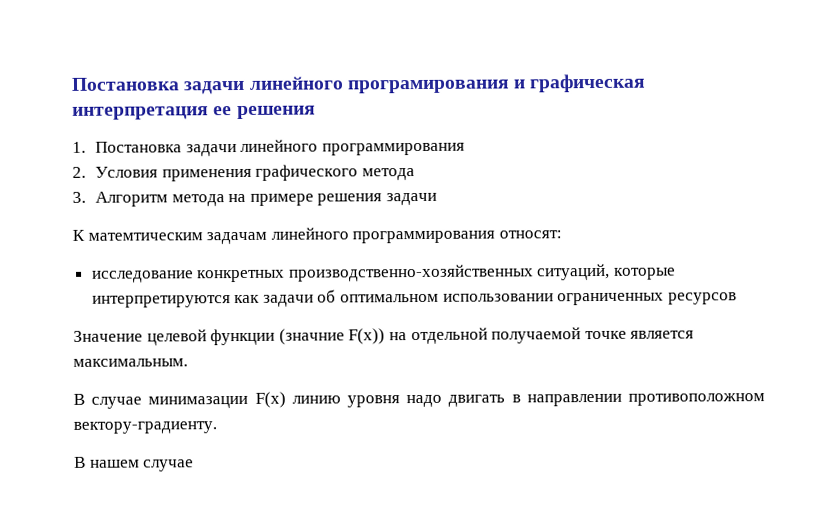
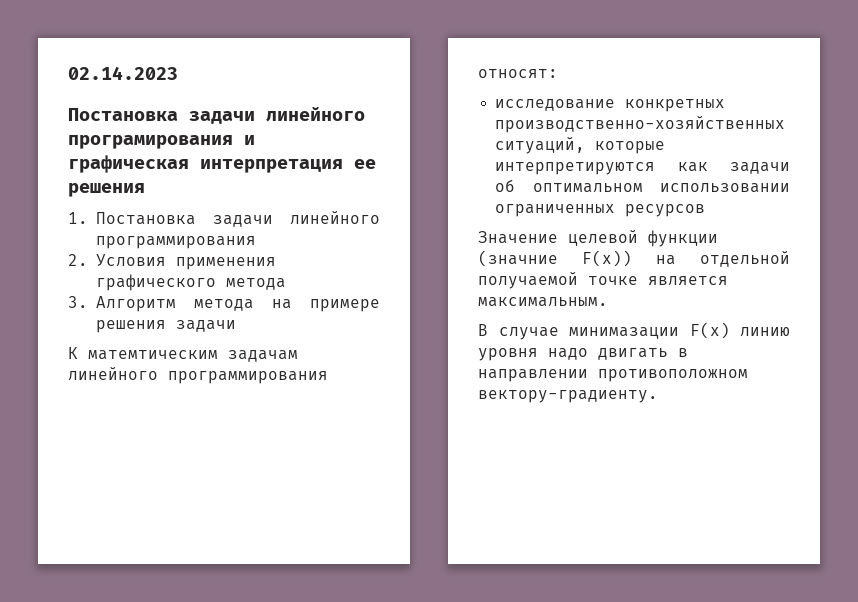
(71, 84) none -> [68,66,178,80] 02.14.2023 //
[74,456,195,472] // В нашем случае -> (658, 396) none

